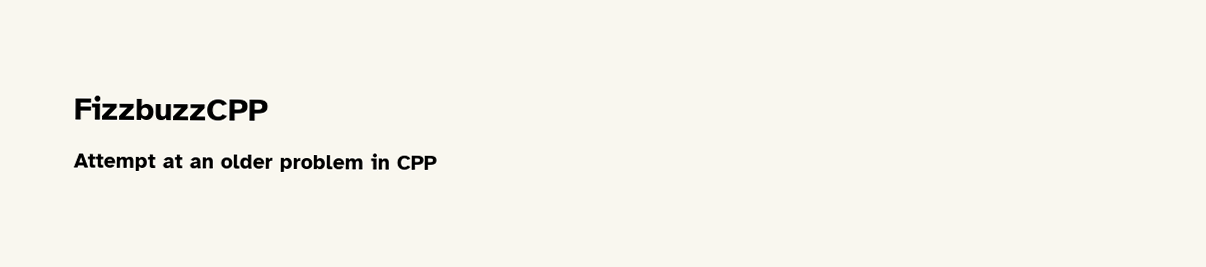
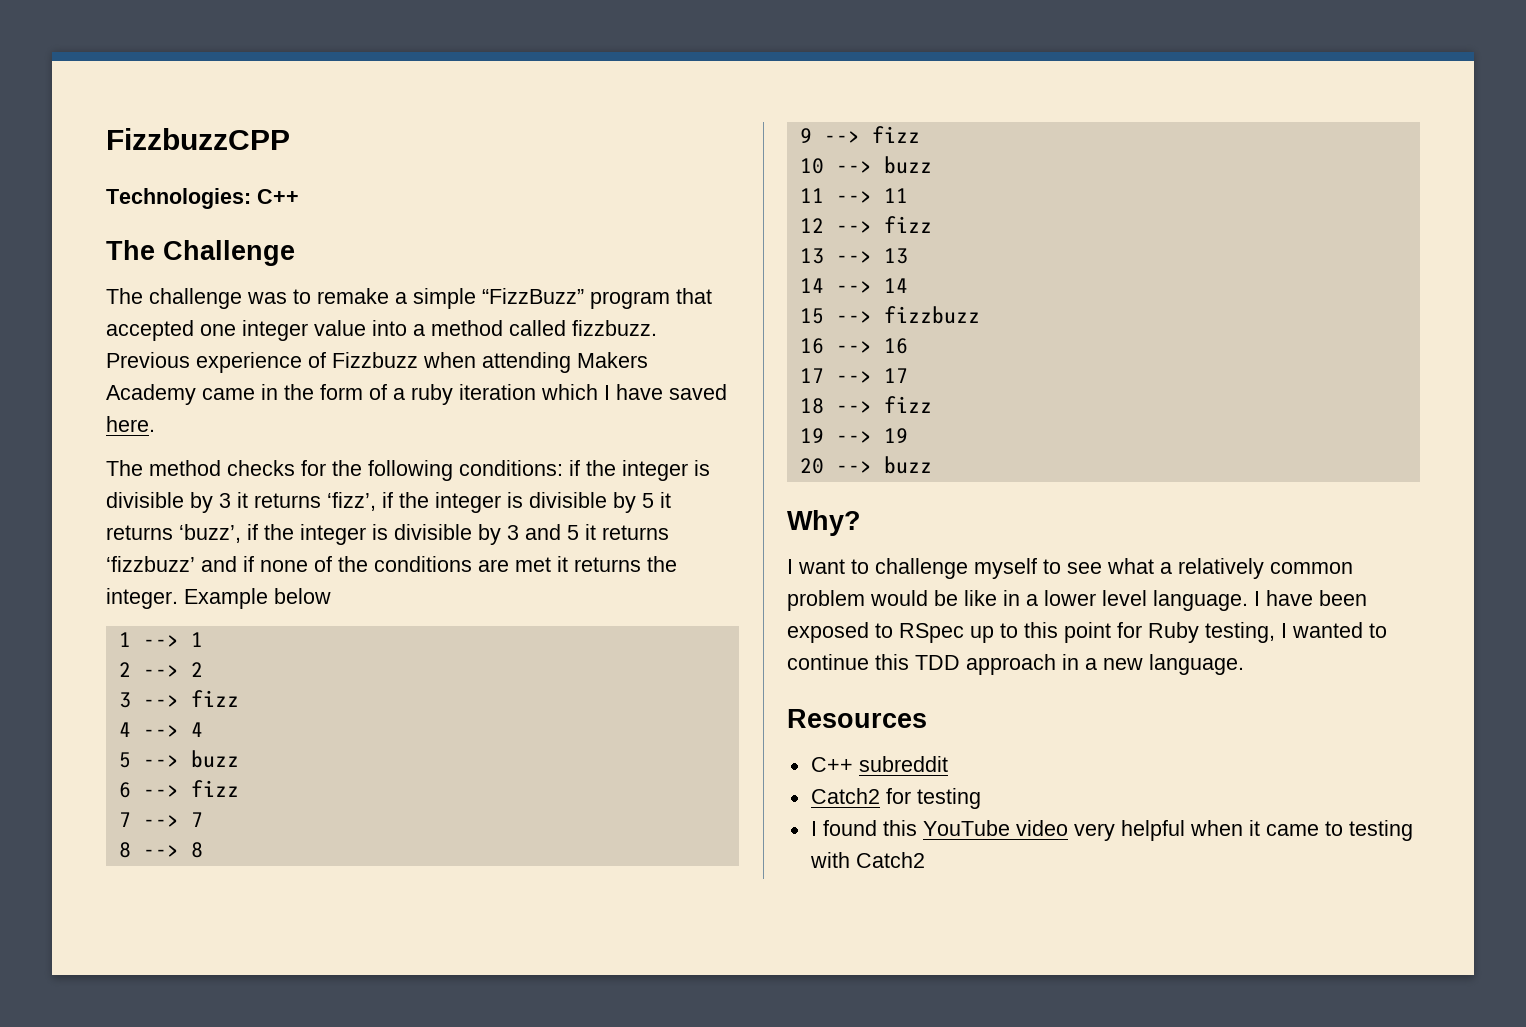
[73,153,437,173] Attempt at an older problem in CPP -> [106,188,299,209] [106,240,295,266] [106,288,712,309] [106,320,657,341] [106,352,648,373] [106,384,727,405] [106,416,155,432] [106,460,710,481] [106,492,671,513] [106,524,669,545] [106,556,677,572] [106,588,331,609] [118,632,203,647] [118,662,203,677] [118,690,239,708] [118,722,203,737] [118,750,239,768] [118,780,239,798] [118,812,203,827] [118,842,203,858] [799,126,920,143] [799,156,932,174] [799,188,908,203] [799,216,932,233] [799,248,908,264] [799,278,908,293] [799,306,980,324] [799,338,908,354] [799,368,908,383] [799,396,932,414] [799,428,908,443] [799,456,932,474] [787,510,861,536] [787,558,1353,579] [787,590,1367,611] [787,622,1387,643] [787,654,1244,675] [787,709,927,728] [810,756,948,772] [810,788,981,809] [810,820,1413,841] [809,852,925,868] Technologies: C++ // The Challenge // The challenge was to remake a simple “FizzBuzz” program that accepted one integer value into a method called fizzbuzz. Previous experience of Fizzbuzz when attending Makers Academy came in the form of a ruby iteration which I have saved here. // The method checks for the following conditions: if the integer is divisible by 3 it returns ‘fizz’, if the integer is divisible by 5 it returns ‘buzz’, if the integer is divisible by 3 and 5 it returns ‘fizzbuzz’ and if none of the conditions are met it returns the integer. Example below // 1 --> 1 // 2 --> 2 // 3 --> fizz // 4 --> 4 // 5 --> buzz // 6 --> fizz // 7 --> 7 // 8 --> 8 // 9 --> fizz // 10 --> buzz // 11 --> 11 // 12 --> fizz // 13 --> 13 // 14 --> 14 // 15 --> fizzbuzz // 16 --> 16 // 17 --> 17 // 18 --> fizz // 19 --> 19 // 20 --> buzz // Why? // I want to challenge myself to see what a relatively common problem would be like in a lower level language. I have been exposed to RSpec up to this point for Ruby testing, I wanted to continue this TDD approach in a new language. // Resources // C++ subreddit // Catch2 for testing // I found this YouTube video very helpful when it came to testing with Catch2

